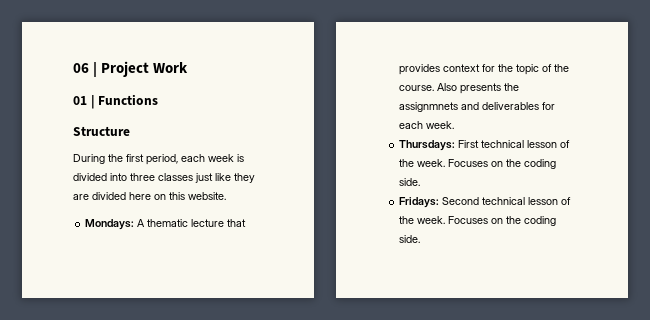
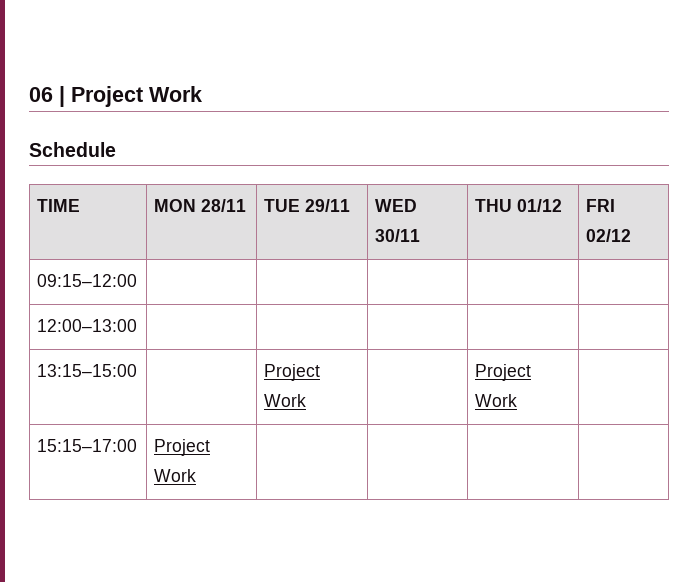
[73,94,159,109] [73,126,130,136] [73,154,244,165] [73,173,255,183] [73,192,226,200] [85,219,247,230] [399,64,570,75] [399,83,520,94] [399,102,556,112] [399,121,455,129] [399,140,571,151] [399,159,557,169] [399,178,421,186] [399,197,572,208] [399,216,557,226] [399,235,421,243] 01 | Functions // Structure // During the first period, each week is divided into three classes just like they are divided here on this website. // Mondays: A thematic lecture that provides context for the topic of the course. Also presents the assignmnets and deliverables for each week. // Thursdays: First technical lesson of the week. Focuses on the coding side. // Fridays: Second technical lesson of the week. Focuses on the coding side. -> [29,142,116,157] [37,199,81,212] [154,199,247,212] [264,199,351,212] [375,199,418,212] [375,229,421,242] [475,199,563,212] [586,199,616,212] [586,229,632,242] [37,274,138,287] [37,319,138,332] [37,364,138,377] [264,364,321,381] [264,394,307,407] [475,364,532,381] [475,394,518,407] [37,439,138,452] [154,439,211,456] [154,469,197,482] Schedule // TIME | MON 28/11 | TUE 29/11 | WED 30/11 | THU 01/12 | FRI 02/12 // 09:15–12:00 | | | | | // 12:00–13:00 | | | | | // 13:15–15:00 | | Project Work | | Project Work | // 15:15–17:00 | Project Work | | | |

